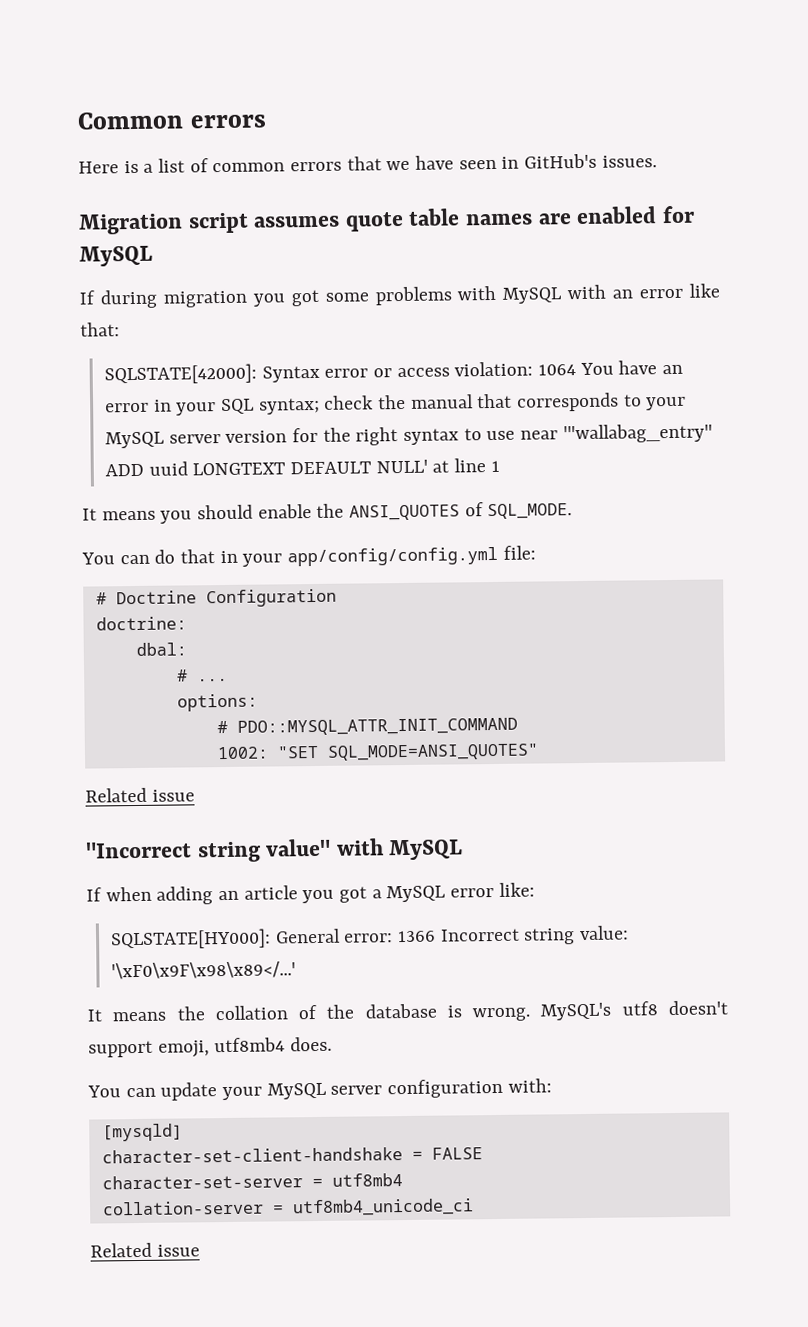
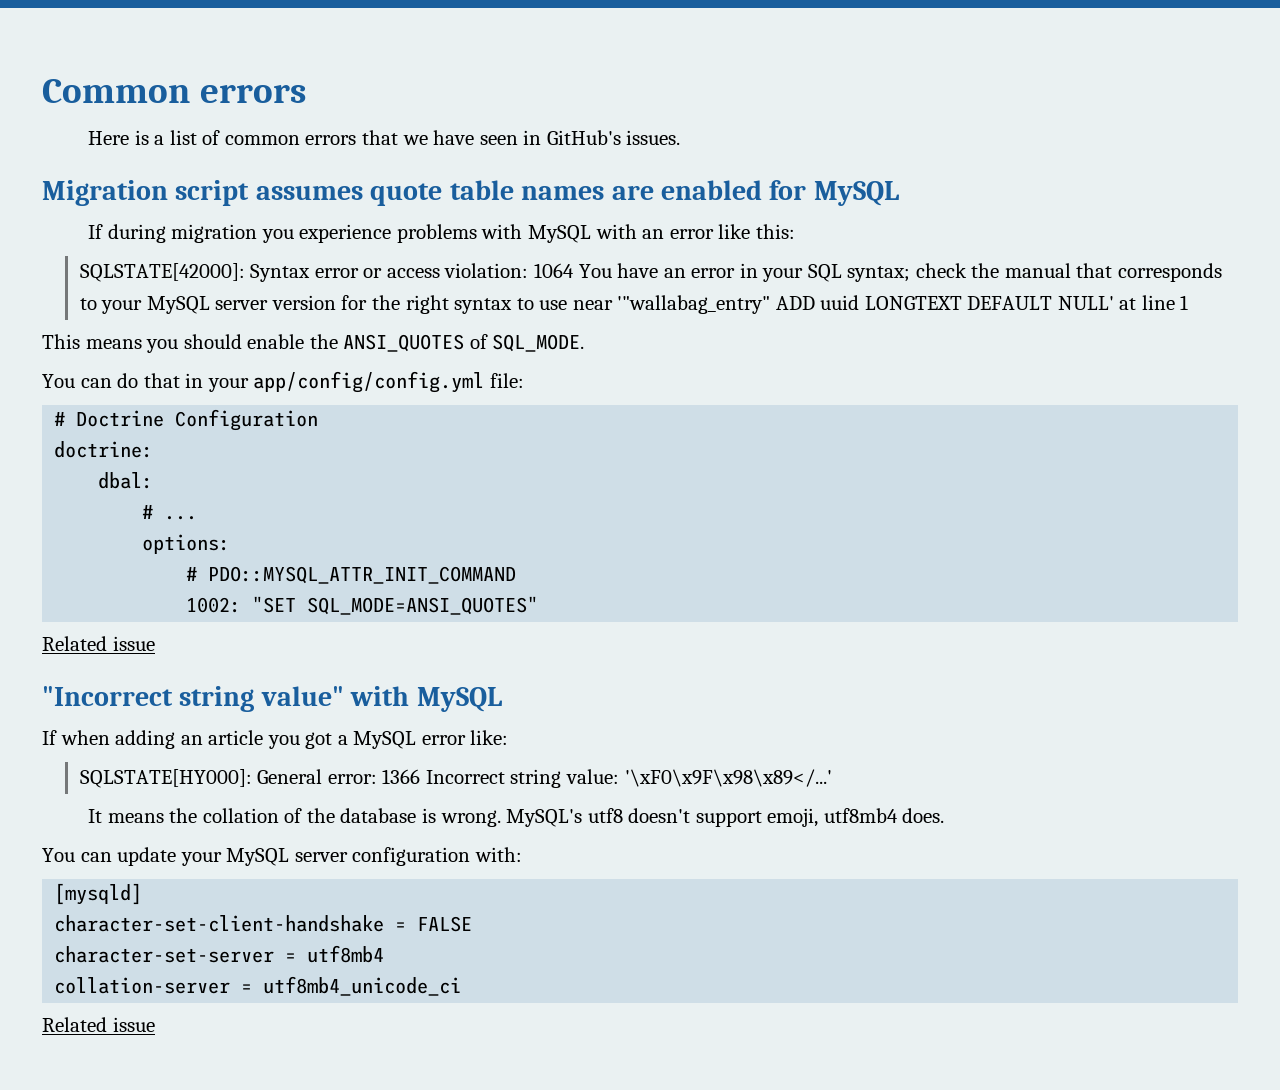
[290,289,369,307] got some -> [299,224,392,243] experience
[80,322,120,337] that: -> [755,224,795,239] this:
[82,508,97,521] It -> [42,334,80,349] This

